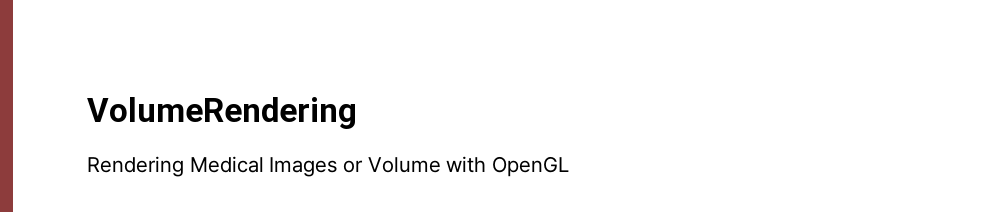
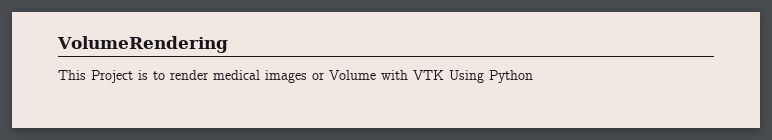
[87,156,570,177] Rendering Medical Images or Volume with OpenGL -> [58,70,533,83] This Project is to render medical images or Volume with VTK Using Python

